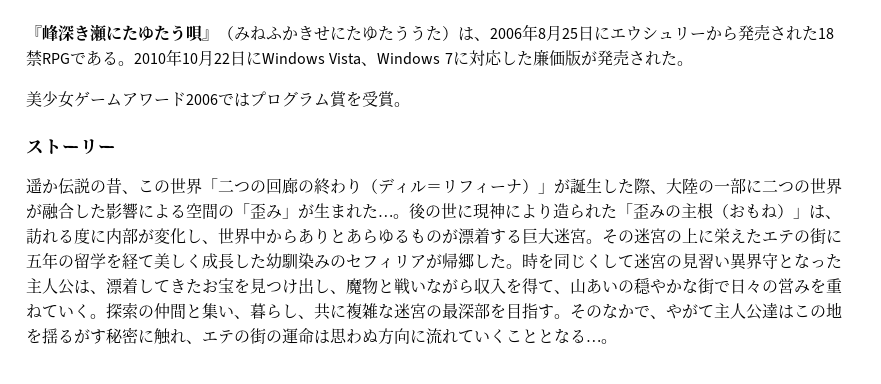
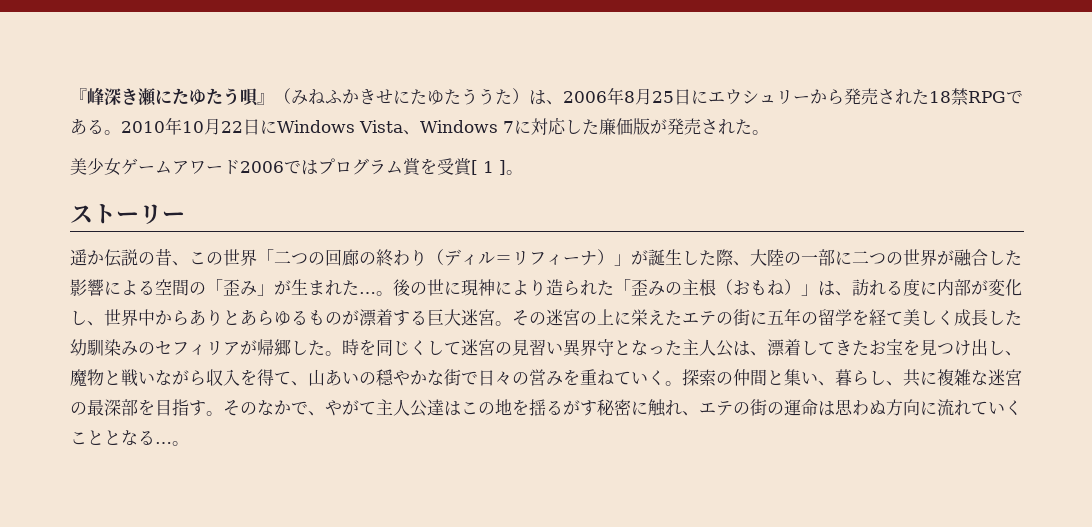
(395, 99) none -> [471,160,506,175] [ 1 ]

